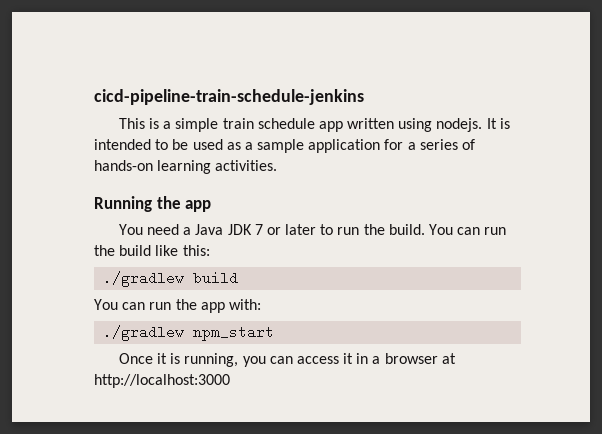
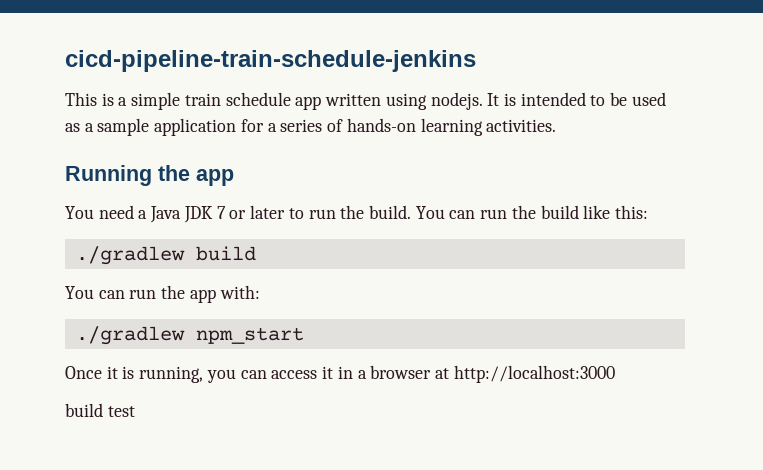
(230, 381) none -> [65,403,135,417] // build test

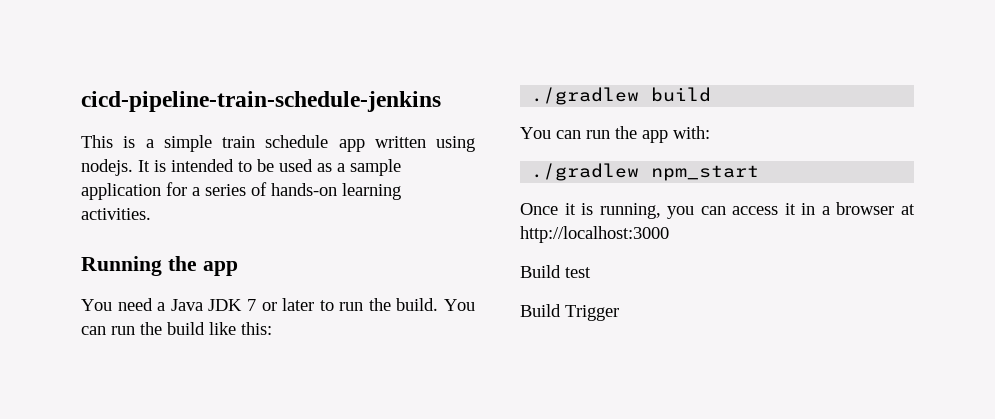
[65,403,103,417] build -> [520,265,561,278] Build
(135, 411) none -> [520,304,619,321] // Build Trigger

